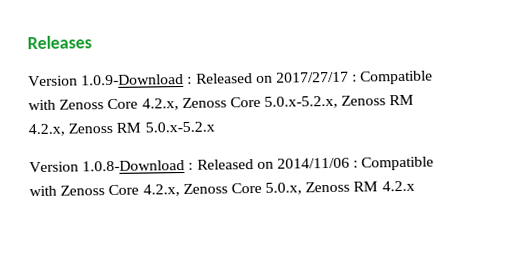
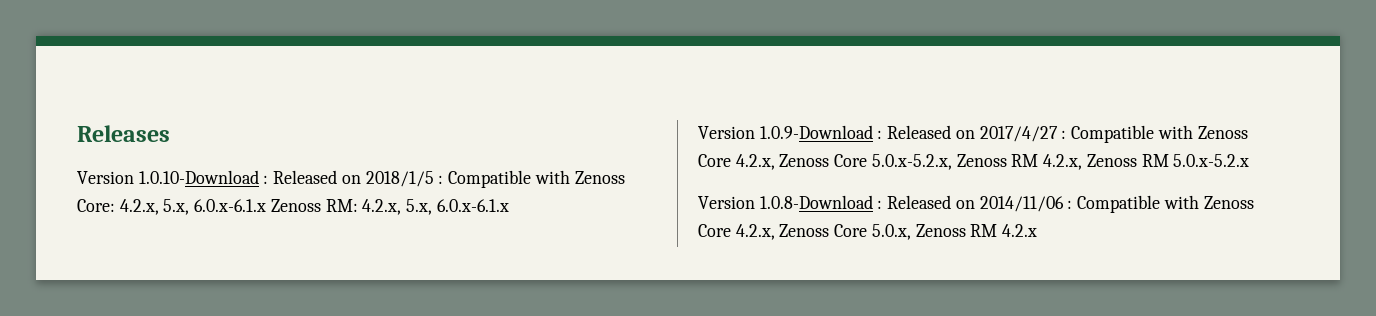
(92, 42) none -> [77,170,625,188] [77,199,509,215] // Version 1.0.10-Download : Released on 2018/1/5 : Compatible with Zenoss Core: 4.2.x, 5.x, 6.0.x-6.1.x Zenoss RM: 4.2.x, 5.x, 6.0.x-6.1.x
[275,71,349,83] 2017/27/17 -> [979,126,1058,142] 2017/4/27

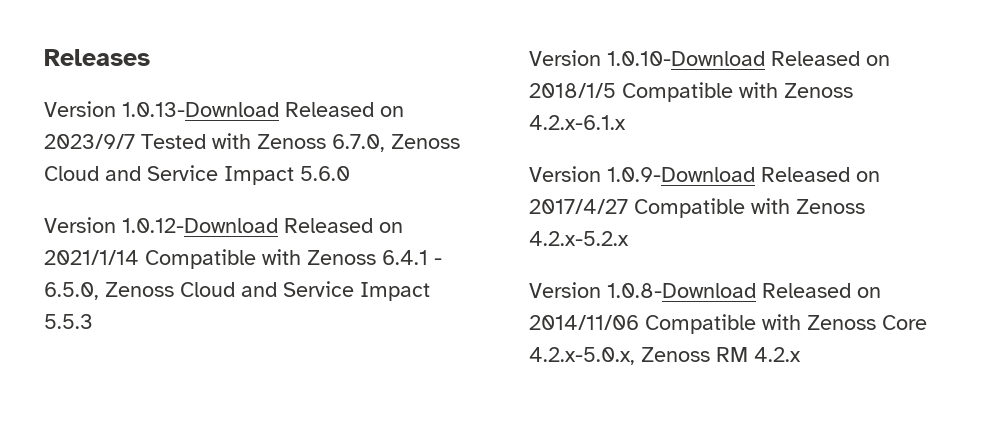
(170, 133) none -> [44,101,404,117] [44,133,460,152] [44,165,350,185] [44,217,403,233] [44,249,442,269] [44,281,430,301] [44,314,93,329] // Version 1.0.13-Download Released on 2023/9/7 Tested with Zenoss 6.7.0, Zenoss Cloud and Service Impact 5.6.0 // Version 1.0.12-Download Released on 2021/1/14 Compatible with Zenoss 6.4.1 - 6.5.0, Zenoss Cloud and Service Impact 5.5.3
[263,175,269,184] : -> (765, 58) none
[438,170,625,188] [77,199,509,215] : Compatible with Zenoss Core: 4.2.x, 5.x, 6.0.x-6.1.x Zenoss RM: 4.2.x, 5.x, 6.0.x-6.1.x -> [622,82,853,102] [529,115,626,130] Compatible with Zenoss 4.2.x-6.1.x
[877,130,883,139] : -> (755, 174) none
[1061,125,1248,143] [698,154,1250,170] [698,195,1254,213] [698,224,911,240] : Compatible with Zenoss Core 4.2.x, Zenoss Core 5.0.x-5.2.x, Zenoss RM 4.2.x, Zenoss RM 5.0.x-5.2.x // Version 1.0.8-Download : Released on 2014/11/06 : Compatible with Zenoss Core 4.2.x, Zenoss Core 5.0.x, -> [634,198,865,218] [529,231,629,246] [529,282,881,298] [529,314,927,334] [529,347,635,365] Compatible with Zenoss 4.2.x-5.2.x // Version 1.0.8-Download Released on 2014/11/06 Compatible with Zenoss Core 4.2.x-5.0.x,

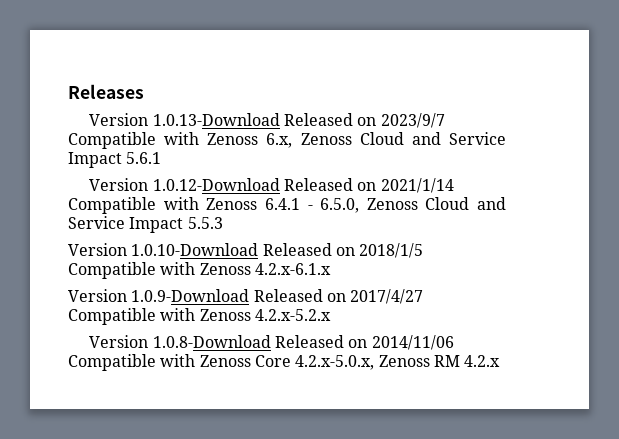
[141,133,460,152] [44,165,350,185] Tested with Zenoss 6.7.0, Zenoss Cloud and Service Impact 5.6.0 -> [68,132,507,149] [68,152,162,168] Compatible with Zenoss 6.x, Zenoss Cloud and Service Impact 5.6.1

